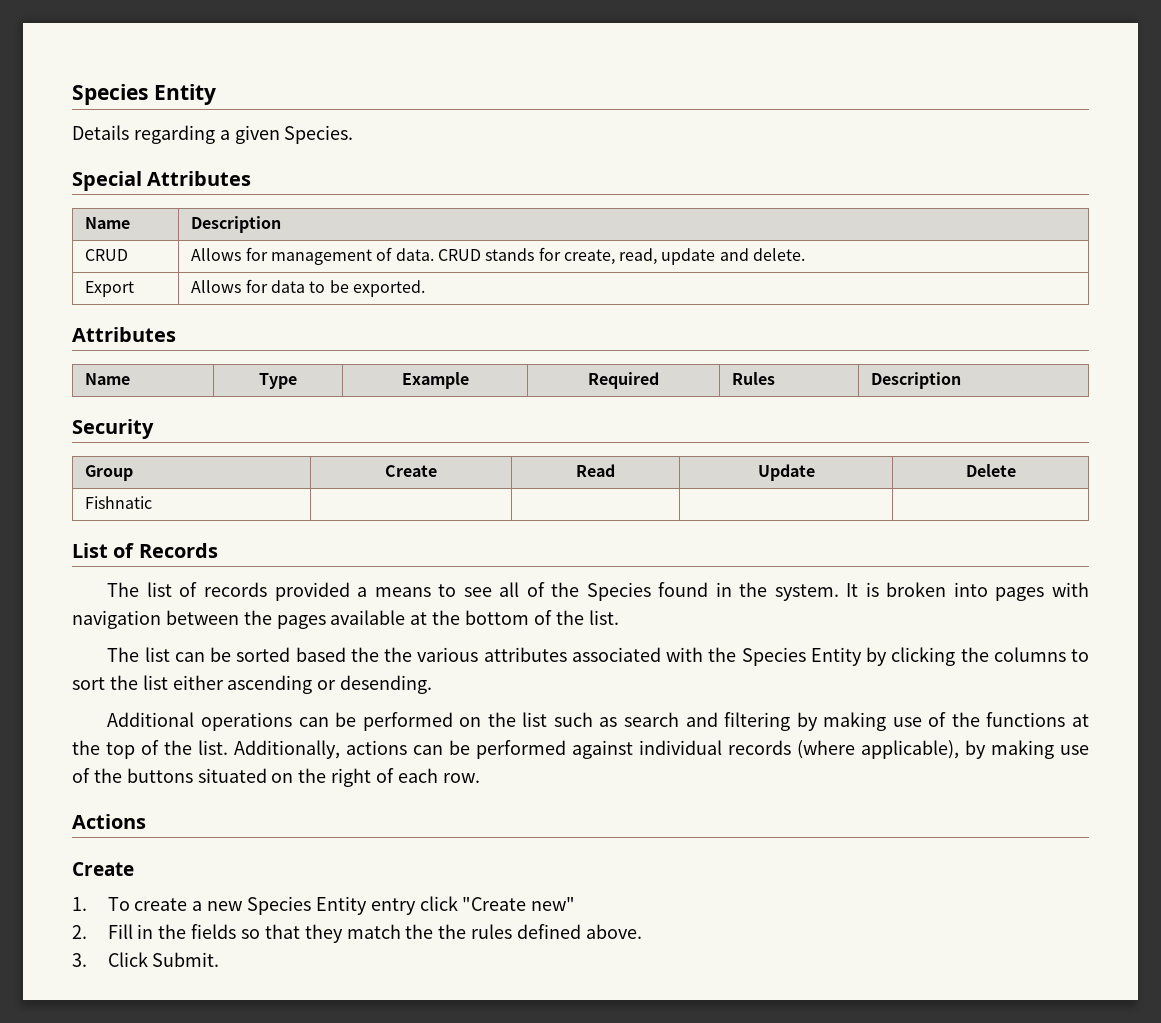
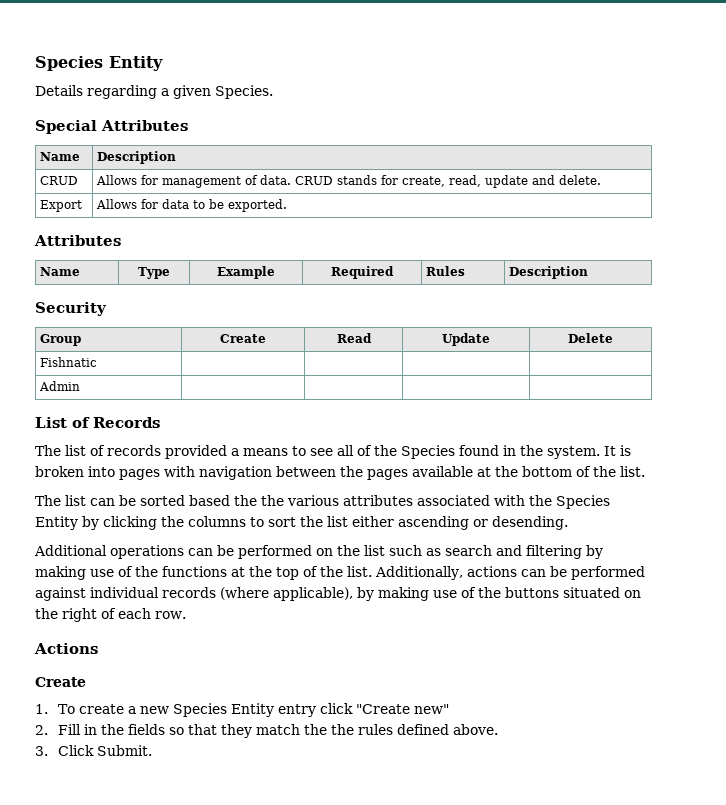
(153, 502) none -> [39,381,81,391] // Admin | | | |

